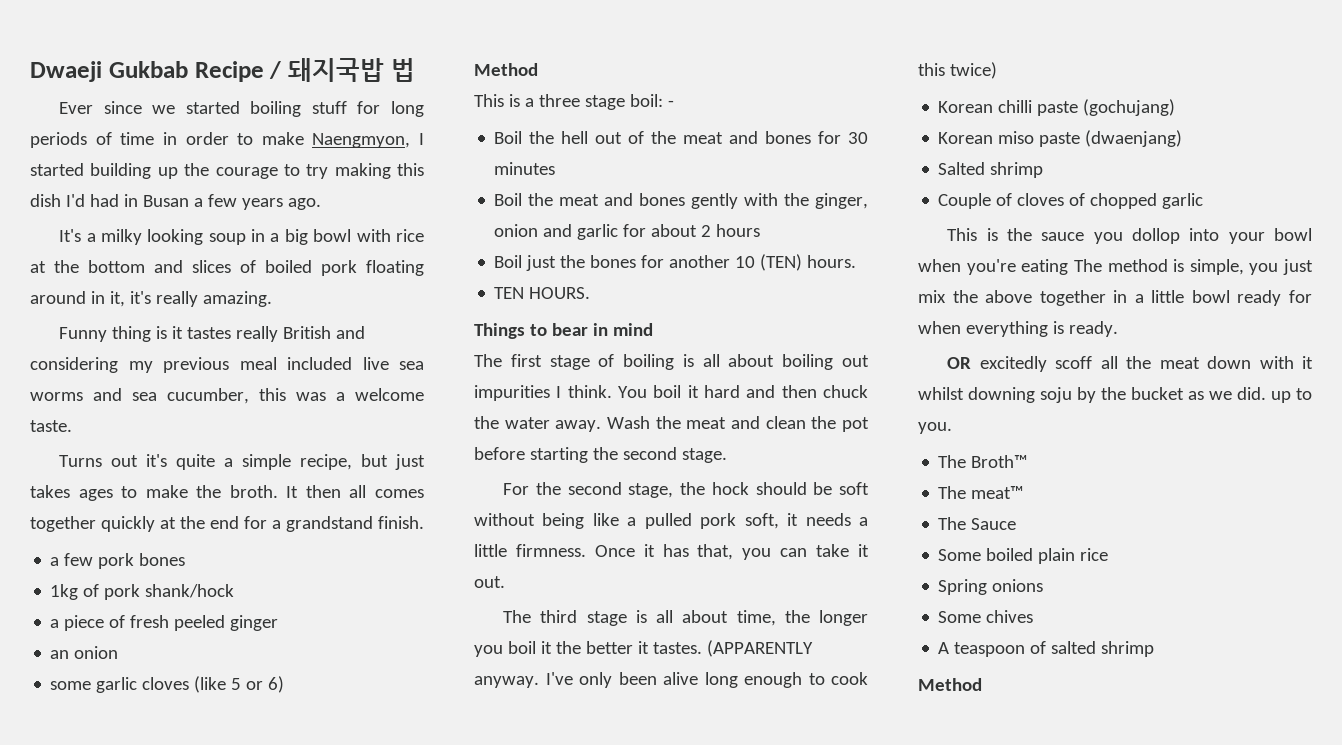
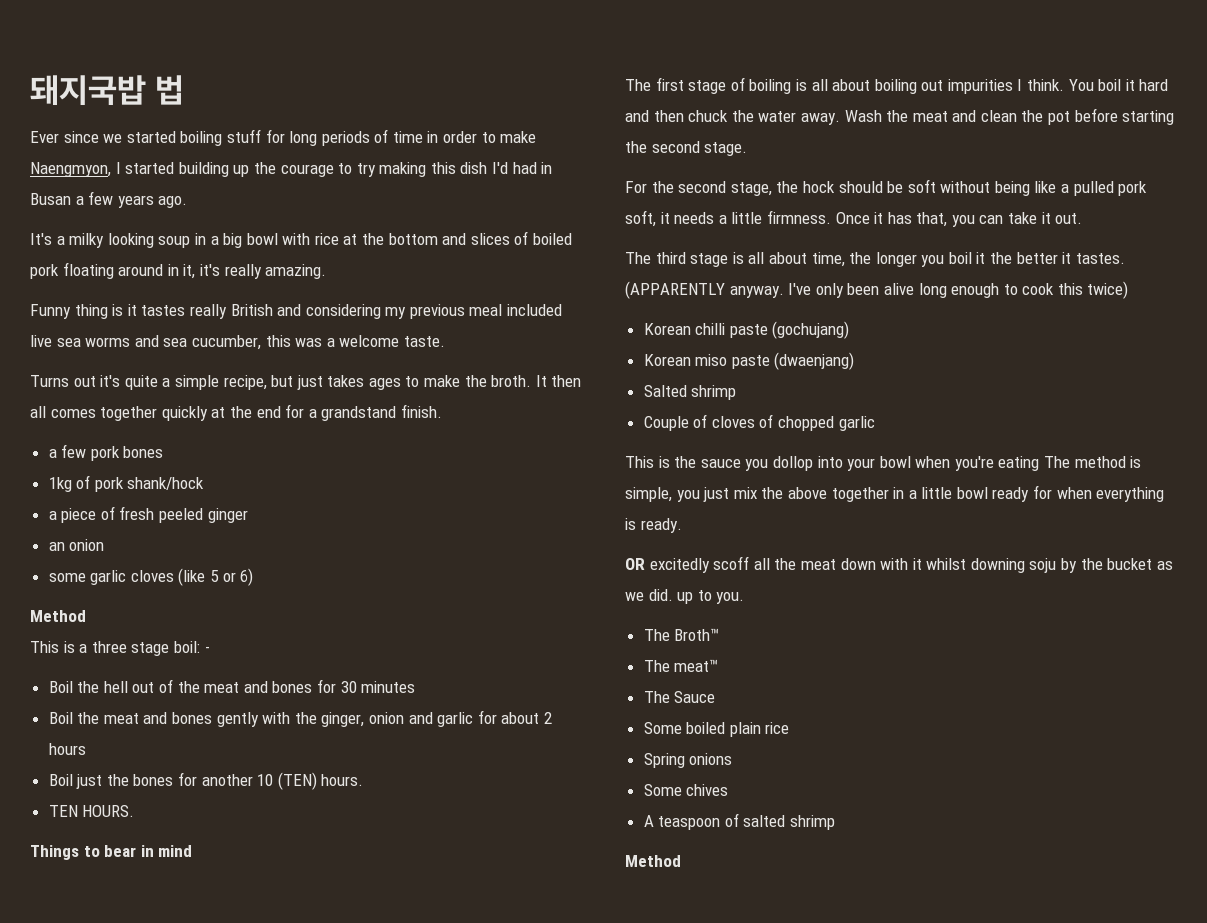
[30,61,282,82] Dwaeji Gukbab Recipe / -> (30, 90) none

